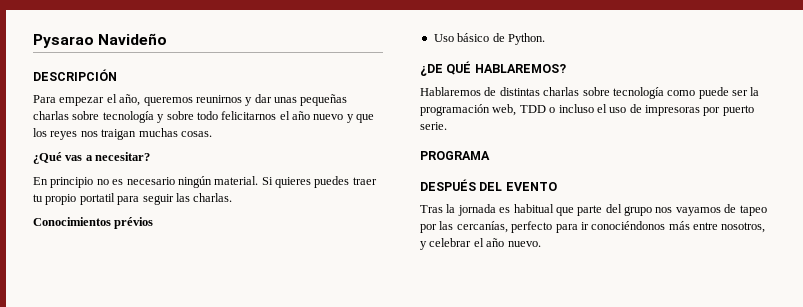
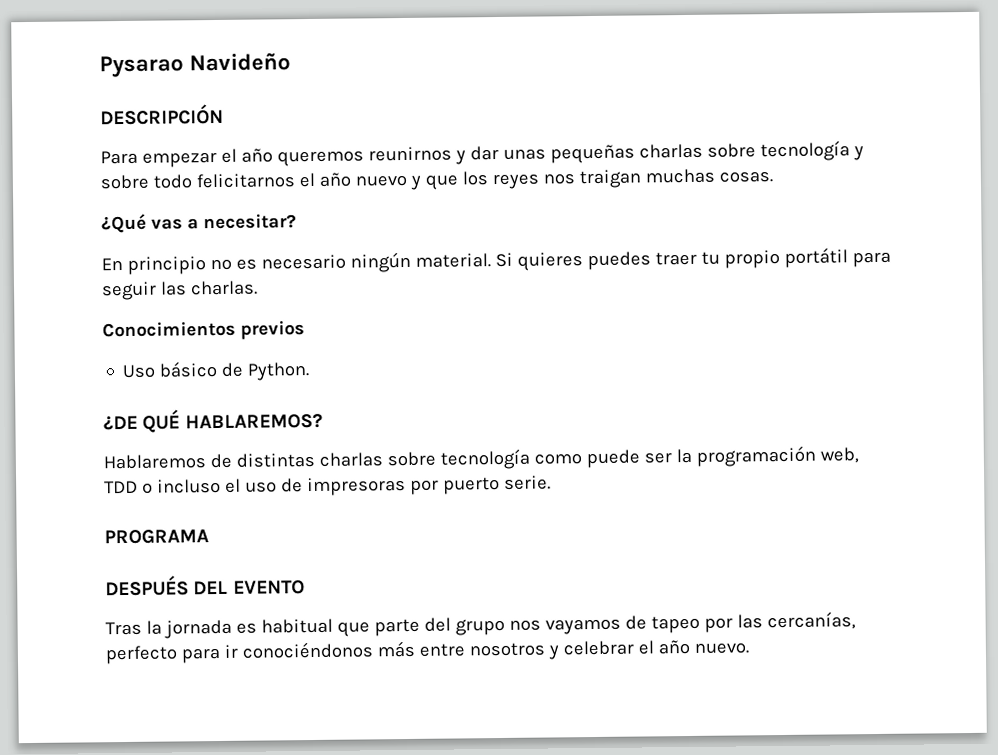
[119,94,141,106] año, -> [240,148,273,163] año
[79,193,115,205] portatil -> [783,247,848,268] portátil
[114,217,154,229] prévios -> [239,320,305,340] previos
[721,222,766,233] nosotros, -> [468,642,545,657] nosotros

